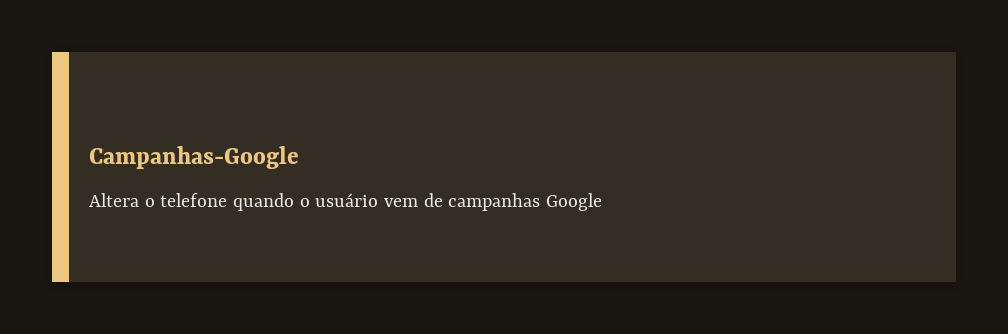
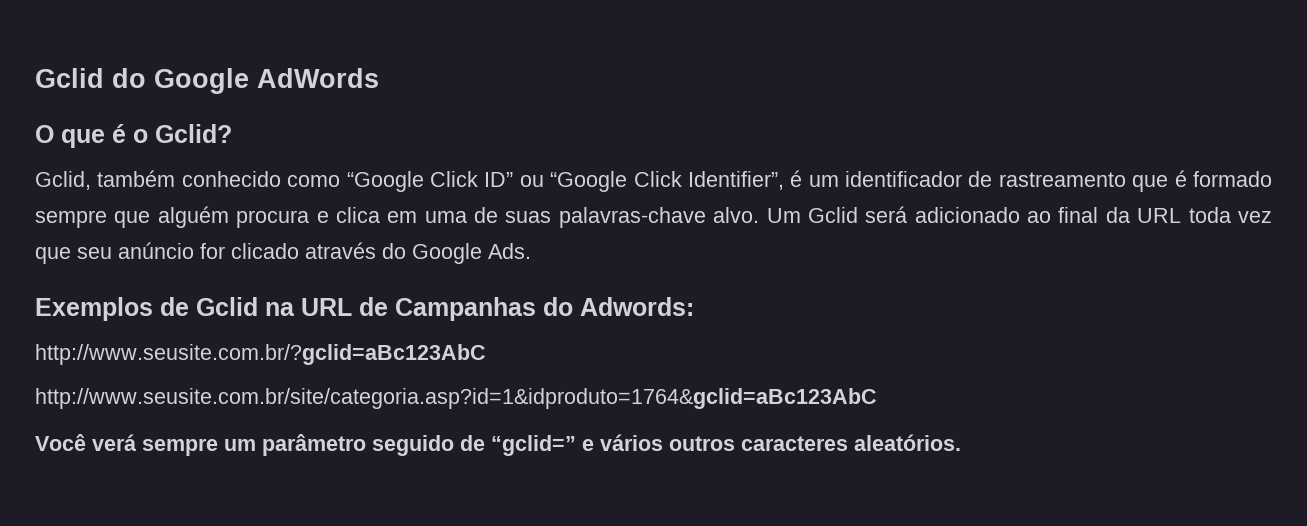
[89,146,299,169] [89,193,603,211] Campanhas-Google // Altera o telefone quando o usuário vem de campanhas Google -> [35,68,379,94] [35,124,232,148] [35,170,1273,192] [35,206,1272,228] [35,242,531,264] [35,297,694,321] [35,344,486,365] [35,388,877,409] [35,434,961,456] Gclid do Google AdWords // O que é o Gclid? // Gclid, também conhecido como “Google Click ID” ou “Google Click Identifier”, é um identificador de rastreamento que é formado sempre que alguém procura e clica em uma de suas palavras-chave alvo. Um Gclid será adicionado ao final da URL toda vez que seu anúncio for clicado através do Google Ads. // Exemplos de Gclid na URL de Campanhas do Adwords: // http://www.seusite.com.br/?gclid=aBc123AbC // http://www.seusite.com.br/site/categoria.asp?id=1&idproduto=1764&gclid=aBc123AbC // Você verá sempre um parâmetro seguido de “gclid=” e vários outros caracteres aleatórios.

